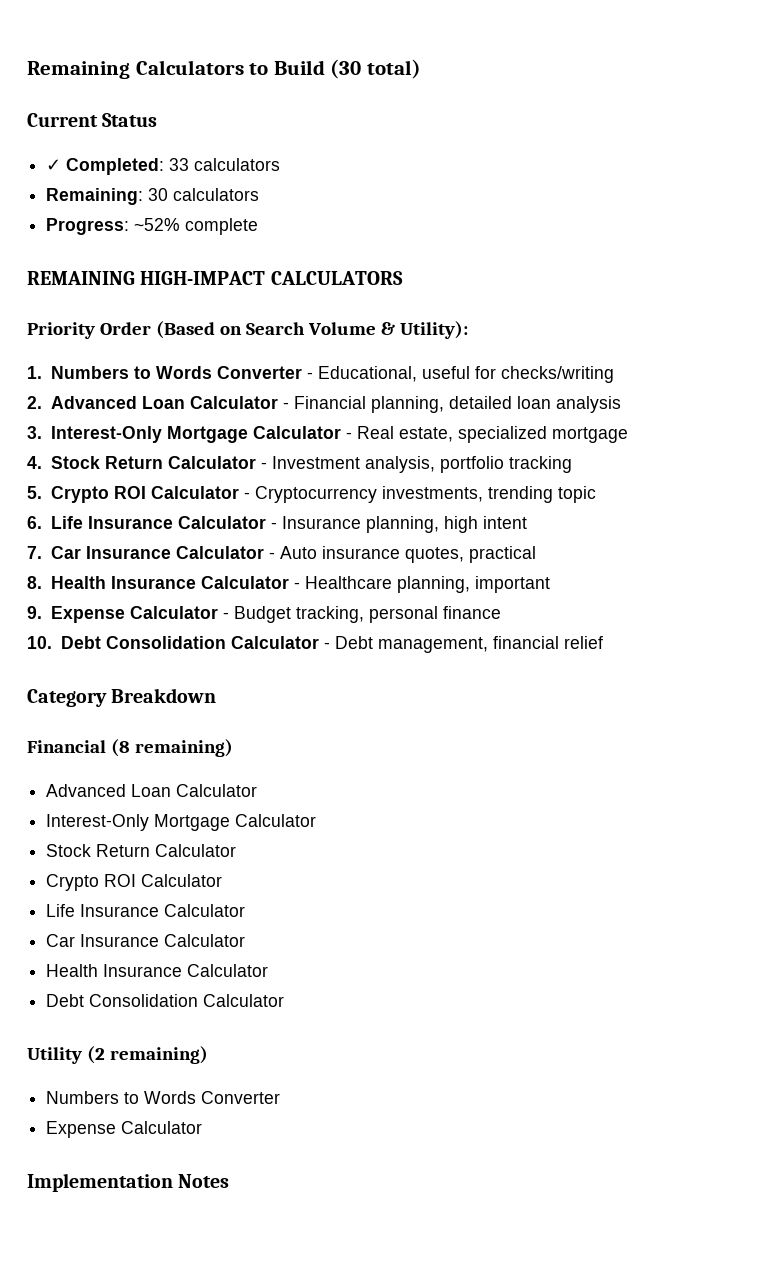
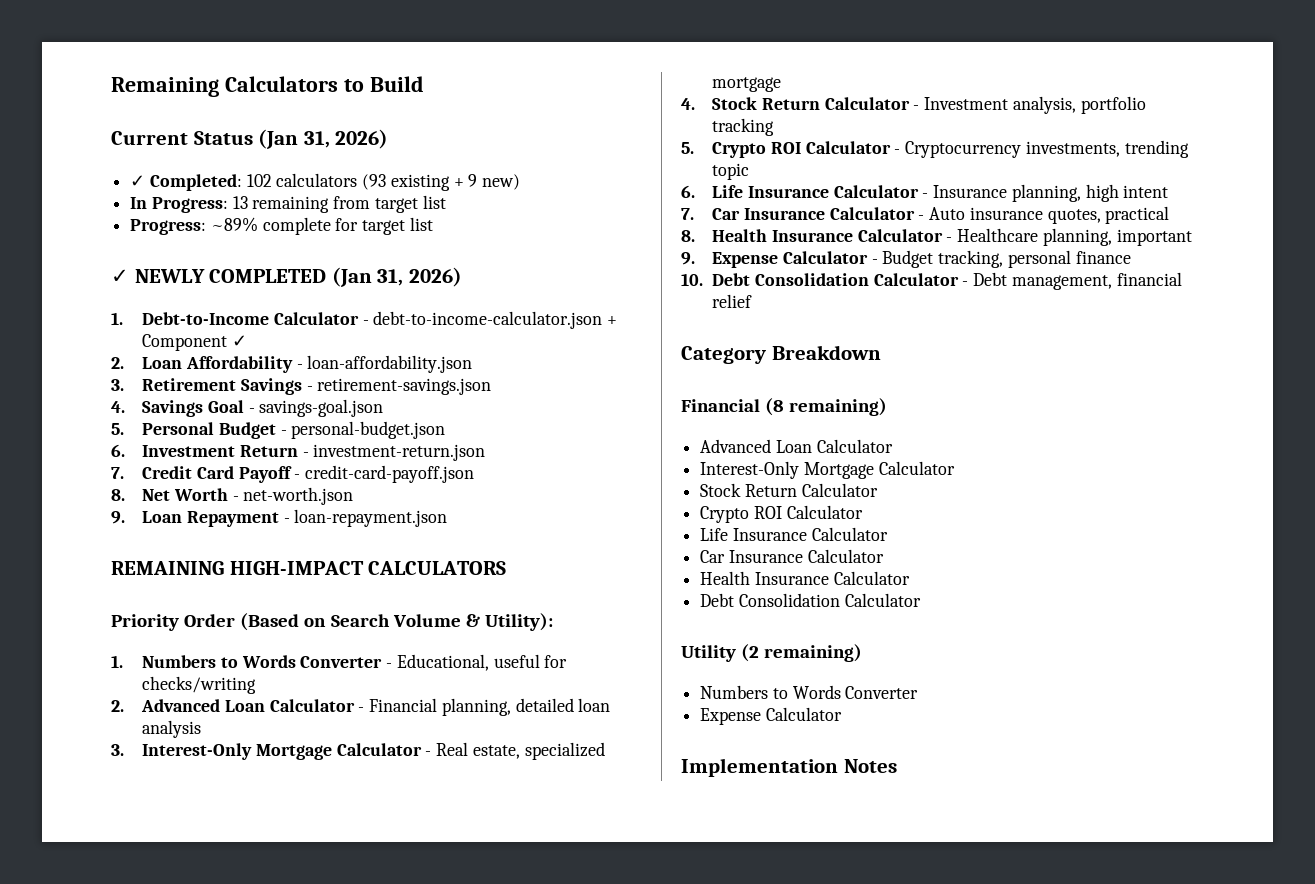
[330,59,421,79] (30 total) -> (424, 84) none
(158, 120) none -> [258,129,389,149] (Jan 31, 2026)
[169,158,281,171] [46,188,260,205] [46,218,181,235] 33 calculators // Remaining: 30 calculators // Progress: ~52% -> [246,173,521,191] [130,195,446,213] [130,217,258,235] 102 calculators (93 existing + 9 new) // In Progress: 13 remaining from target list // Progress: ~89%
(259, 226) none -> [335,217,433,235] [111,267,462,287] [111,311,618,329] [142,334,247,351] [111,355,473,373] [111,378,492,395] [111,399,384,417] [111,421,446,439] [111,444,486,461] [111,465,475,483] [111,487,354,505] [111,509,448,527] for target list // ✓ NEWLY COMPLETED (Jan 31, 2026) // 1. Debt-to-Income Calculator - debt-to-income-calculator.json + Component ✓ // 2. Loan Affordability - loan-affordability.json // 3. Retirement Savings - retirement-savings.json // 4. Savings Goal - savings-goal.json // 5. Personal Budget - personal-budget.json // 6. Investment Return - investment-return.json // 7. Credit Card Payoff - credit-card-payoff.json // 8. Net Worth - net-worth.json // 9. Loan Repayment - loan-repayment.json

